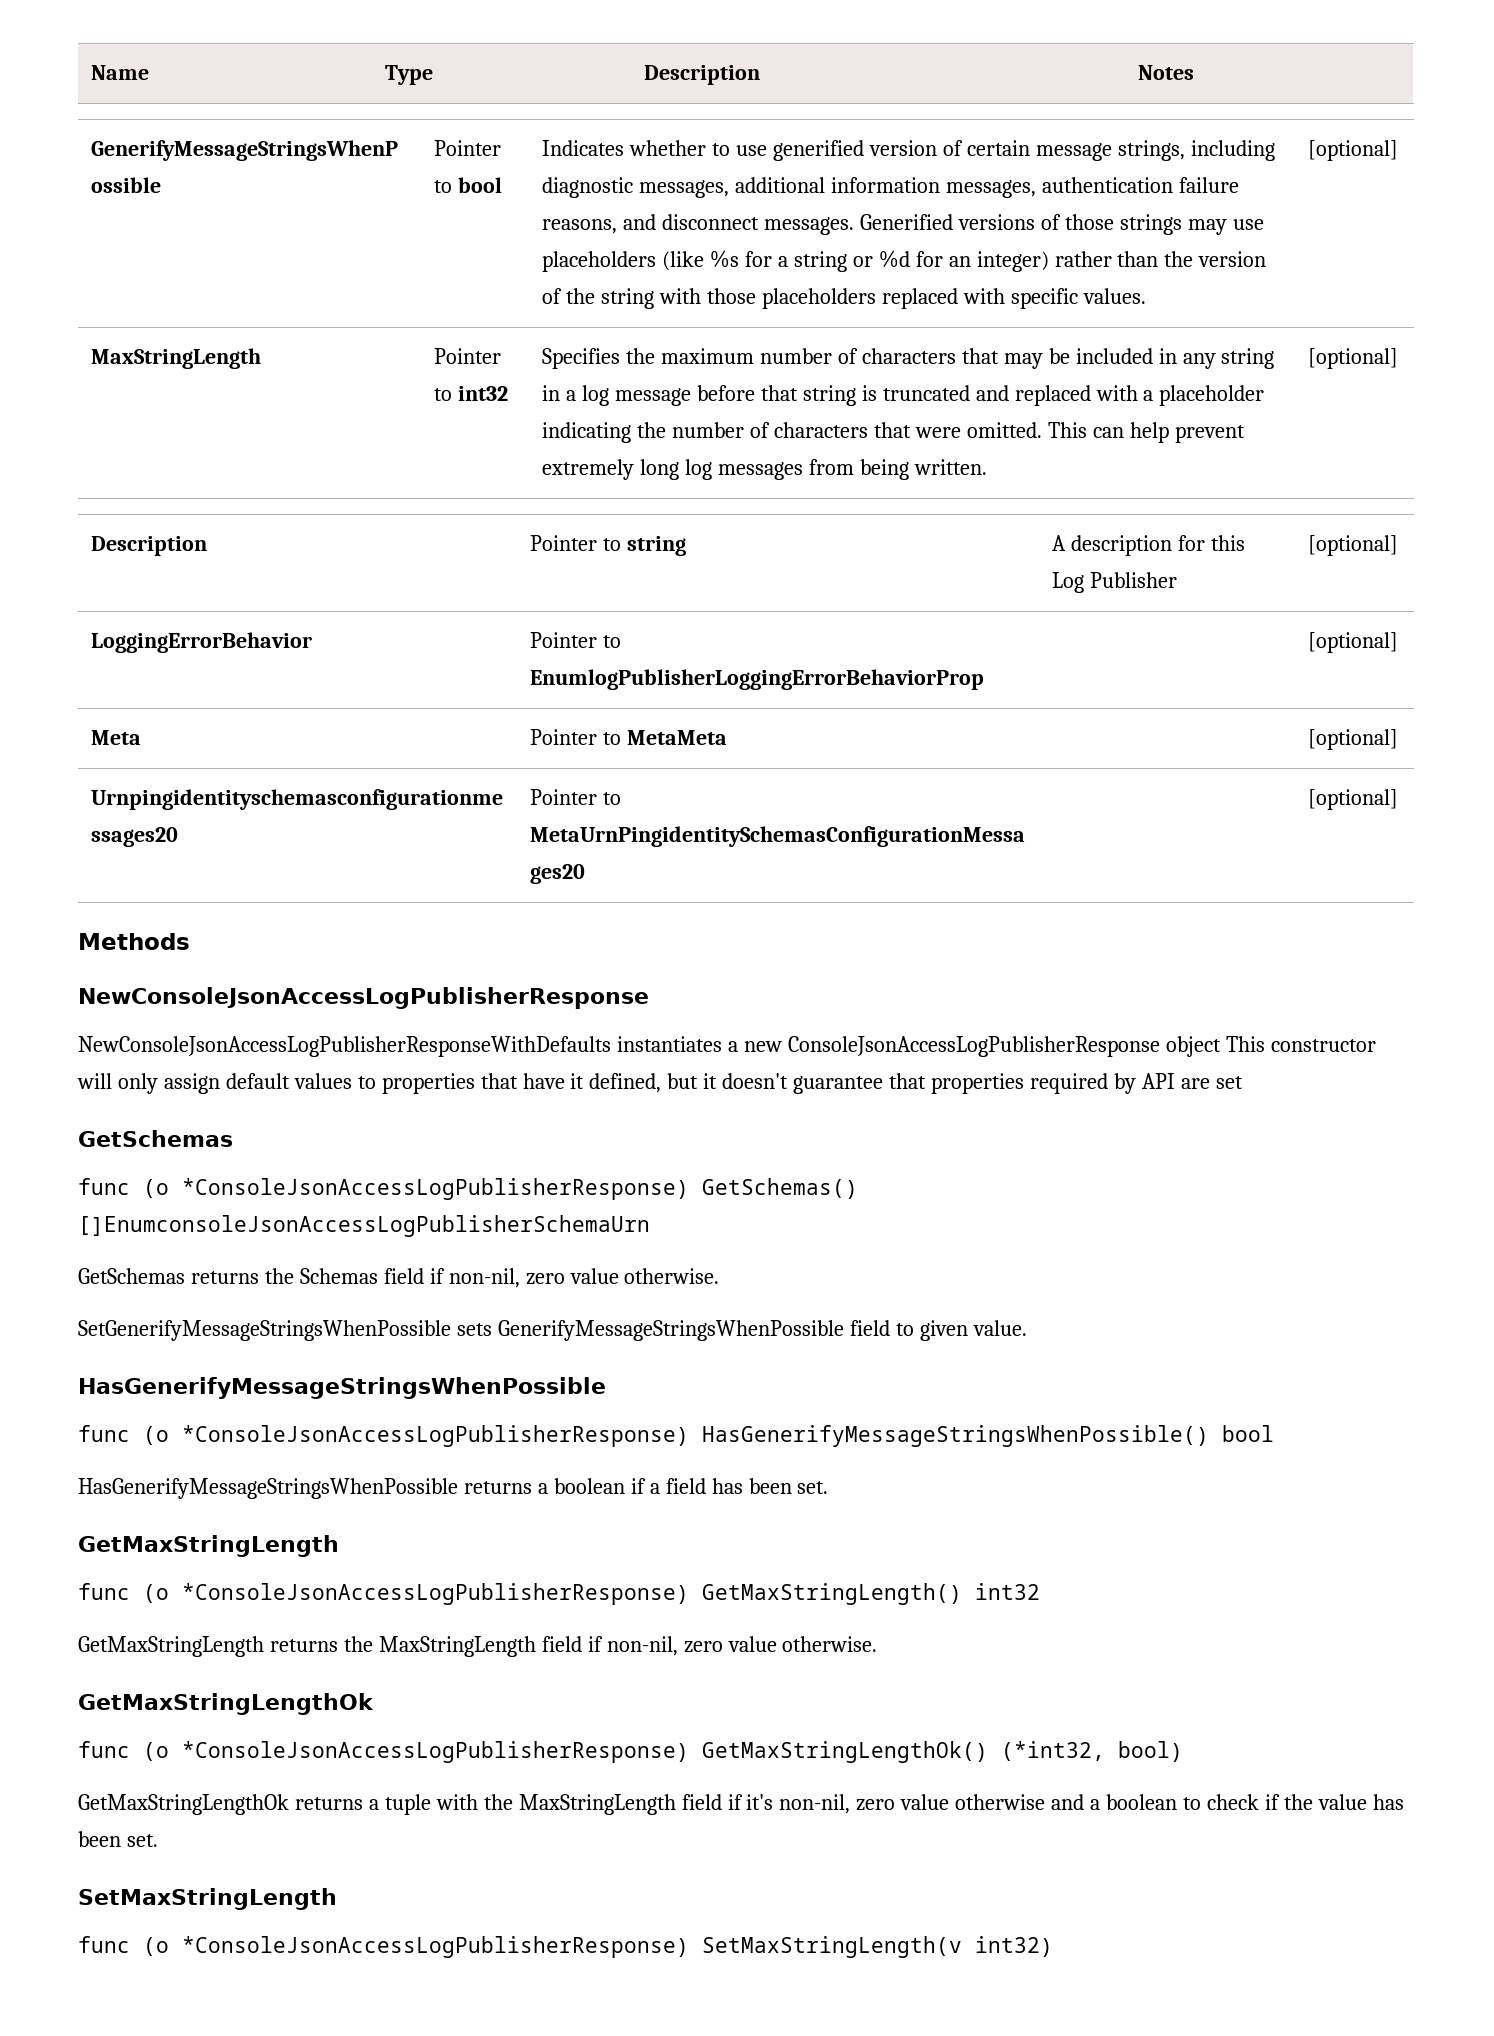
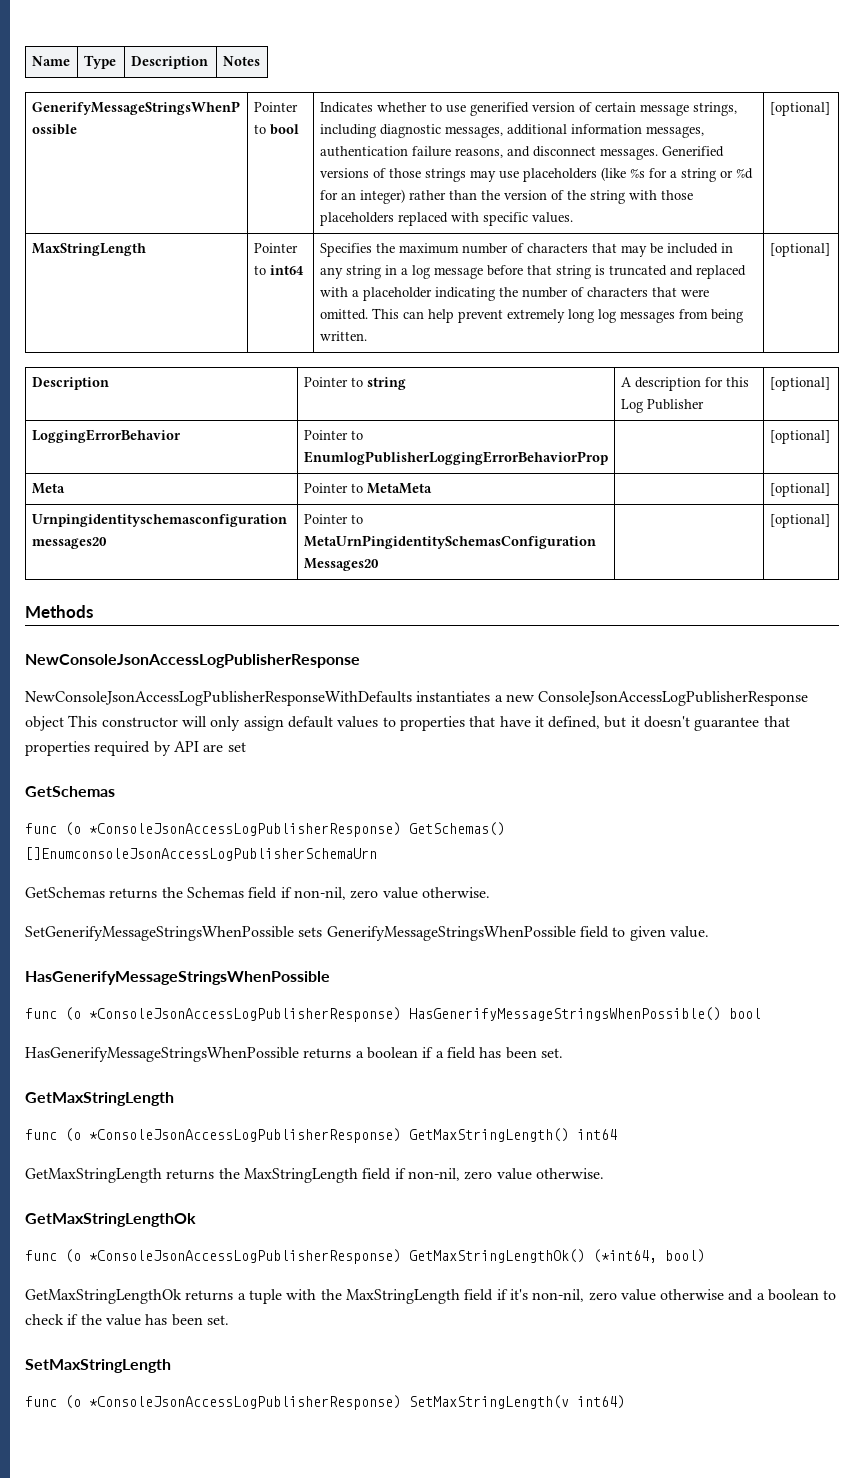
[458,386,509,401] int32 -> [269,265,304,275] int64
[975,1583,1040,1600] int32 -> [577,1129,617,1140] int64
[1001,1741,1105,1761] (*int32, -> [593,1249,657,1263] (*int64,
[975,1936,1053,1957] int32) -> [577,1395,625,1409] int64)

